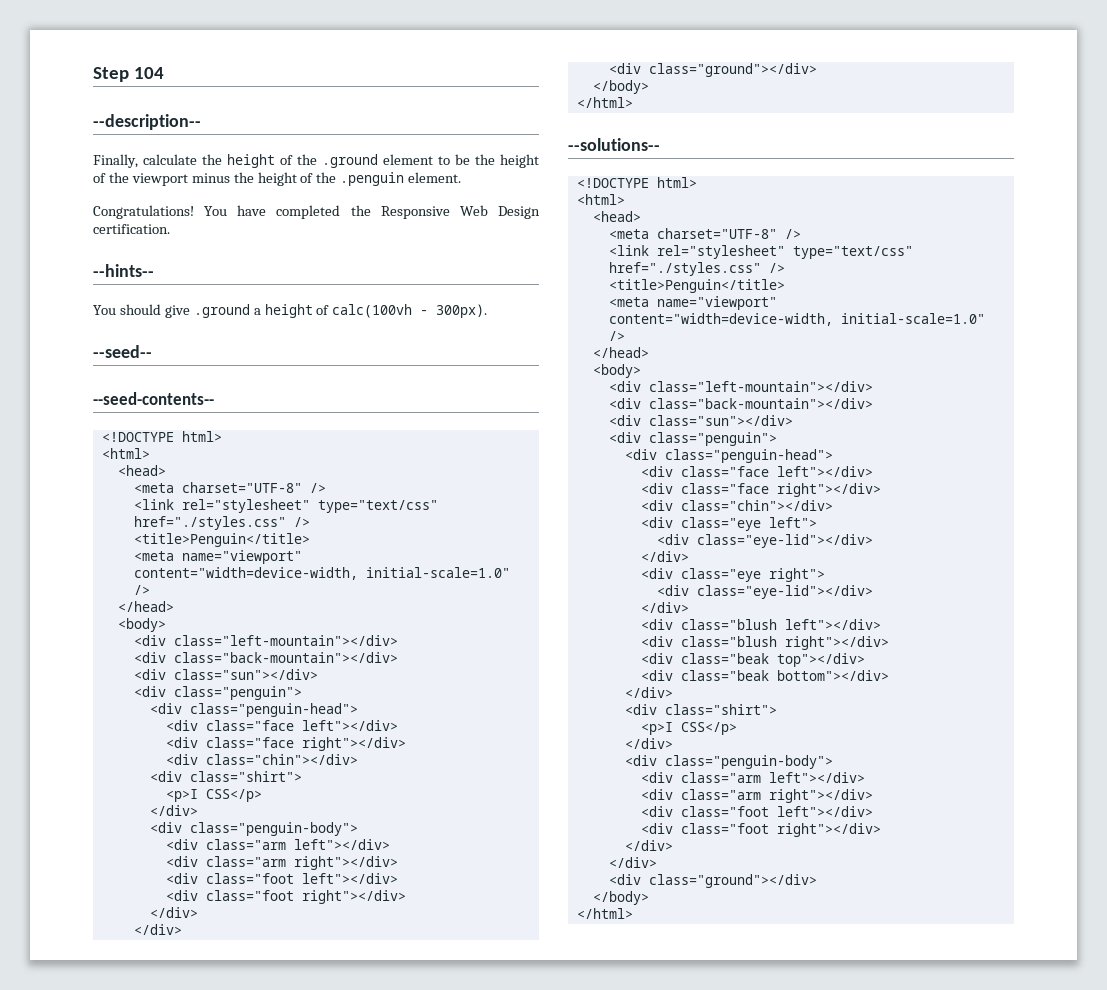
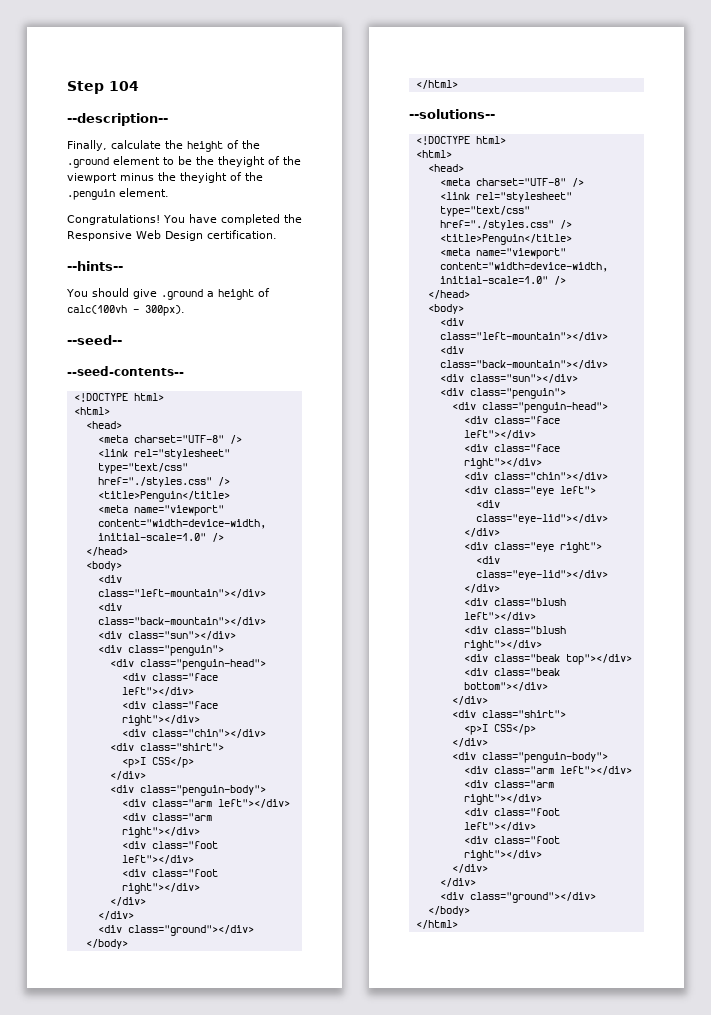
[500,154,539,168] height -> [218,156,265,167] theyight
[257,172,297,186] height -> [180,172,227,183] theyight

